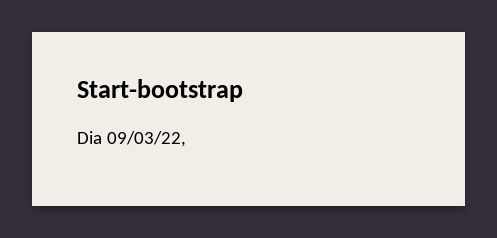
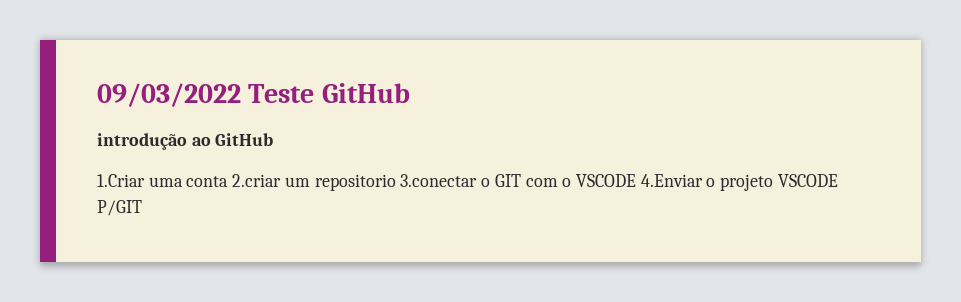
[77,79,243,102] [77,131,186,147] Start-bootstrap // Dia 09/03/22, -> [97,83,410,107] [97,133,274,150] [97,174,838,191] [97,200,142,216] 09/03/2022 Teste GitHub // introdução ao GitHub // 1.Criar uma conta 2.criar um repositorio 3.conectar o GIT com o VSCODE 4.Enviar o projeto VSCODE P/GIT

